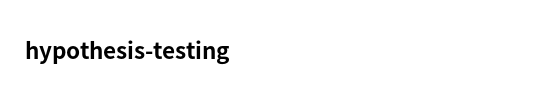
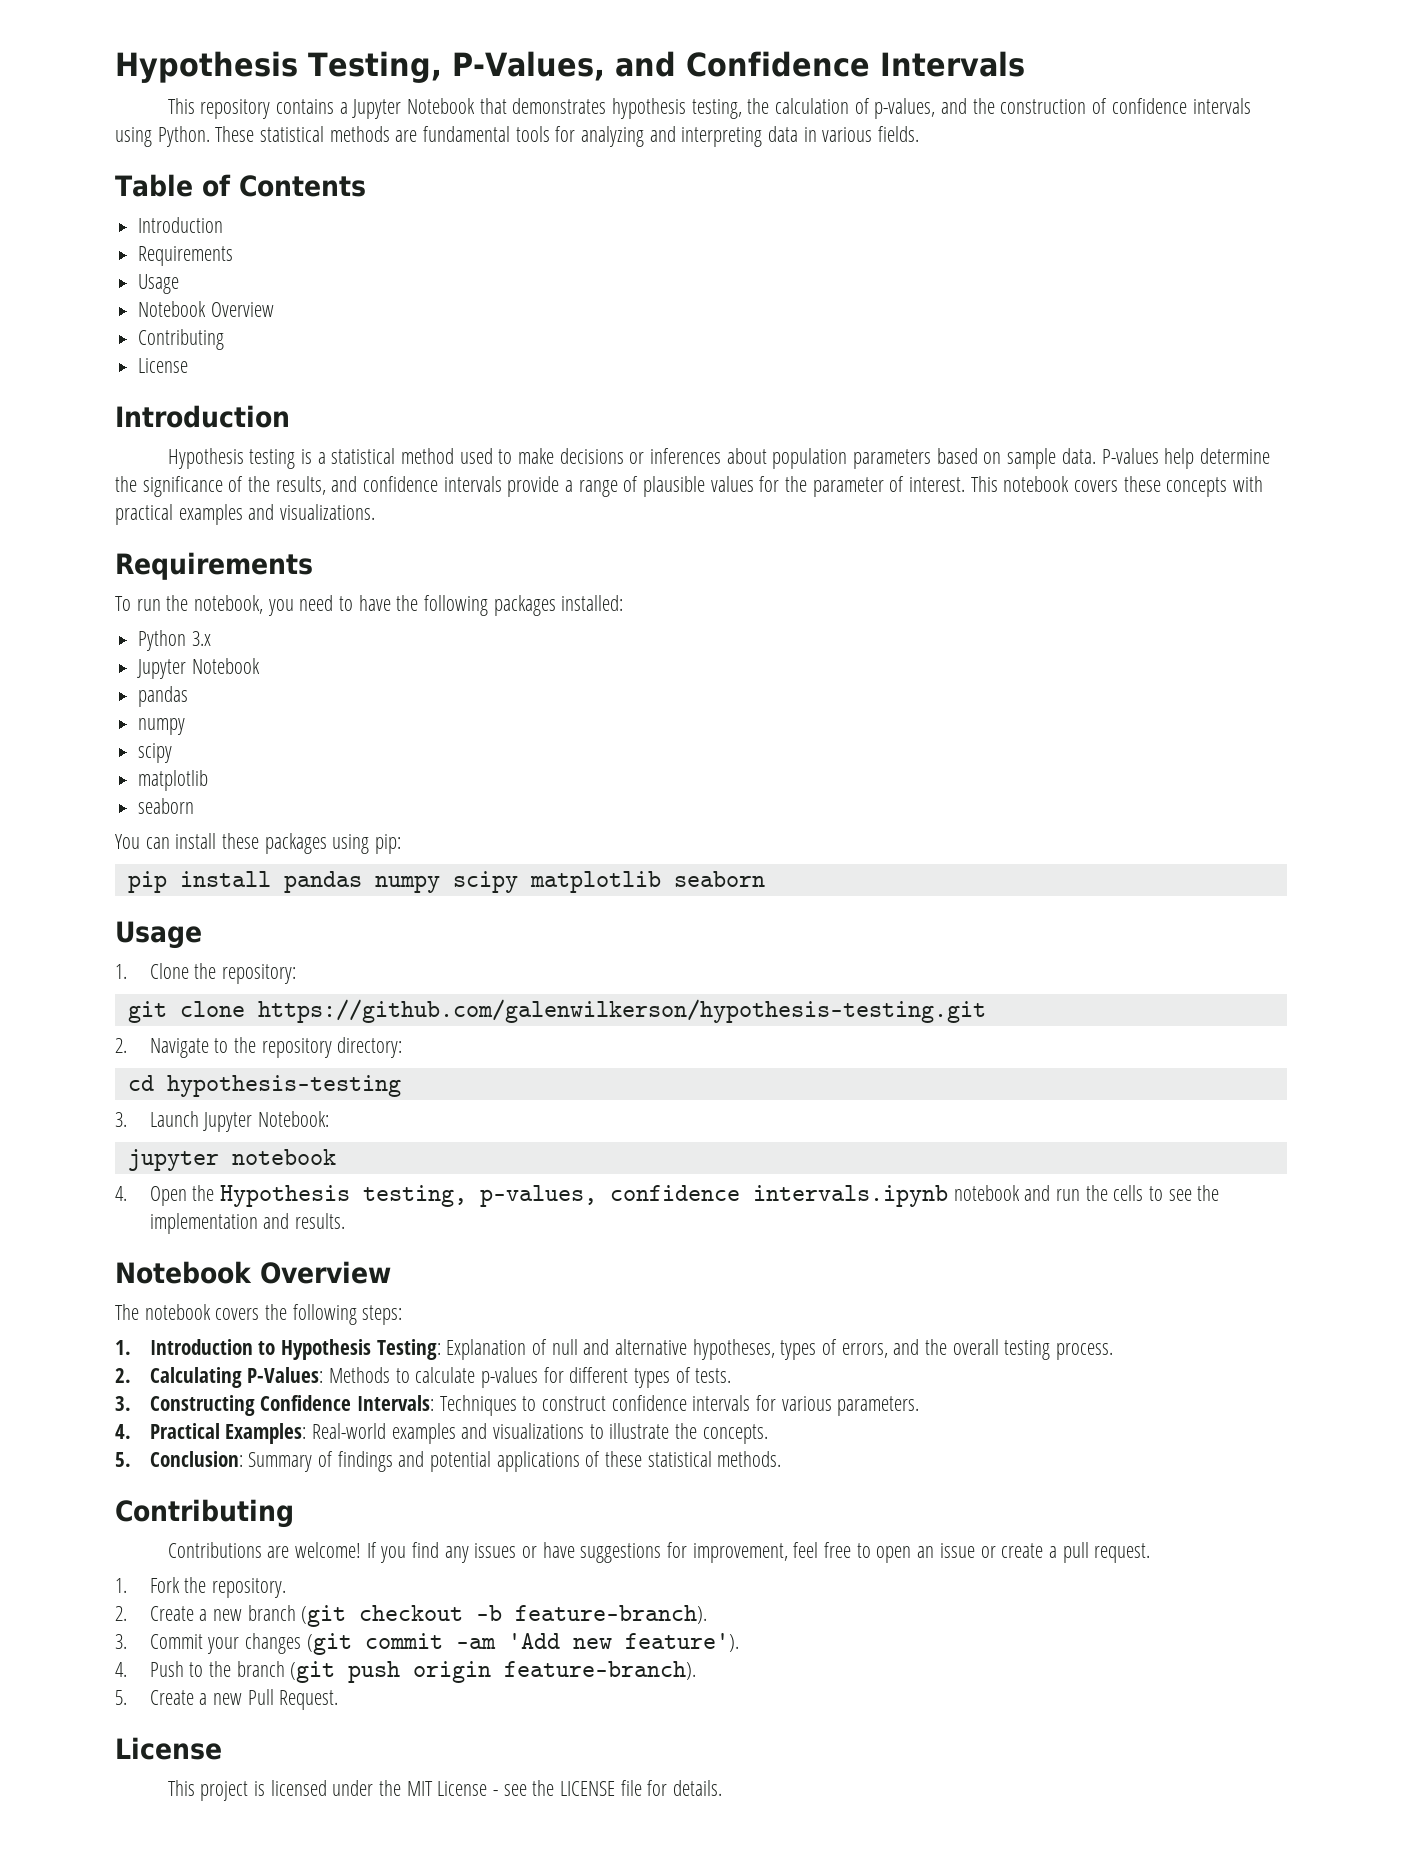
[25,40,230,65] hypothesis-testing -> [115,51,1025,83] [167,98,1251,119] [115,126,920,147] [115,174,366,197] [138,217,224,233] [138,246,234,266] [138,274,180,294] [138,301,274,317] [138,329,225,350] [138,358,189,373] [115,405,290,428] [167,448,1270,469] [115,476,1264,497] [115,504,376,525] [115,552,313,580] [115,595,624,616] [138,630,211,651] [137,658,260,679] [138,686,189,707] [138,718,186,735] [138,743,173,763] [138,770,209,791] [138,798,195,814] [115,833,402,854] [127,871,765,893] [115,921,202,949] [115,963,296,984] [127,999,986,1023] [115,1037,403,1058] [127,1075,401,1097] [115,1111,329,1132] [127,1149,336,1171] [115,1185,1220,1207] [149,1213,345,1234] [115,1261,391,1284] [115,1304,403,1325] [115,1339,1114,1360] [115,1367,732,1388] [115,1395,920,1416] [115,1423,768,1444] [115,1451,782,1472] [115,1499,294,1528] [167,1542,1151,1563] [115,1577,286,1598] [115,1605,708,1627] [115,1633,739,1655] [115,1661,697,1683] [115,1689,339,1710] [115,1737,222,1760] [167,1780,723,1801] Hypothesis Testing, P-Values, and Confidence Intervals // This repository contains a Jupyter Notebook that demonstrates hypothesis testing, the calculation of p-values, and the construction of confidence intervals using Python. These statistical methods are fundamental tools for analyzing and interpreting data in various fields. // Table of Contents // Introduction // Requirements // Usage // Notebook Overview // Contributing // License // Introduction // Hypothesis testing is a statistical method used to make decisions or inferences about population parameters based on sample data. P-values help determine the significance of the results, and confidence intervals provide a range of plausible values for the parameter of interest. This notebook covers these concepts with practical examples and visualizations. // Requirements // To run the notebook, you need to have the following packages installed: // Python 3.x // Jupyter Notebook // pandas // numpy // scipy // matplotlib // seaborn // You can install these packages using pip: // pip install pandas numpy scipy matplotlib seaborn // Usage // 1. Clone the repository: // git clone https://github.com/galenwilkerson/hypothesis-testing.git // 2. Navigate to the repository directory: // cd hypothesis-testing // 3. Launch Jupyter Notebook: // jupyter notebook // 4. Open the Hypothesis testing, p-values, confidence intervals.ipynb notebook and run the cells to see the implementation and results. // Notebook Overview // The notebook covers the following steps: // 1. Introduction to Hypothesis Testing: Explanation of null and alternative hypotheses, types of errors, and the overall testing process. // 2. Calculating P-Values: Methods to calculate p-values for different types of tests. // 3. Constructing Confidence Intervals: Techniques to construct confidence intervals for various parameters. // 4. Practical Examples: Real-world examples and visualizations to illustrate the concepts. // 5. Conclusion: Summary of findings and potential applications of these statistical methods. // Contributing // Contributions are welcome! If you find any issues or have suggestions for improvement, feel free to open an issue or create a pull request. // 1. Fork the repository. // 2. Create a new branch (git checkout -b feature-branch). // 3. Commit your changes (git commit -am 'Add new feature'). // 4. Push to the branch (git push origin feature-branch). // 5. Create a new Pull Request. // License // This project is licensed under the MIT License - see the LICENSE file for details.

